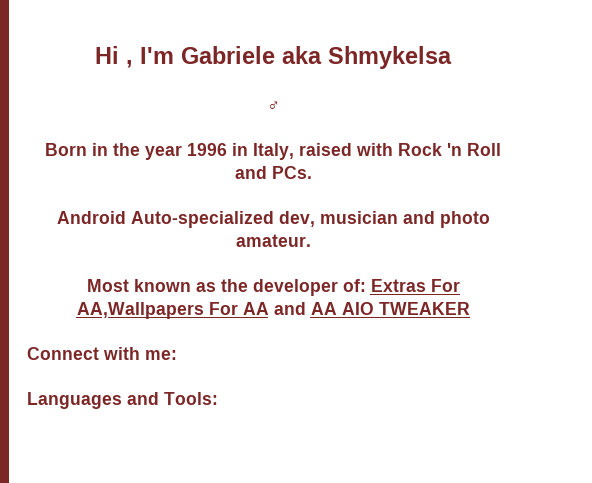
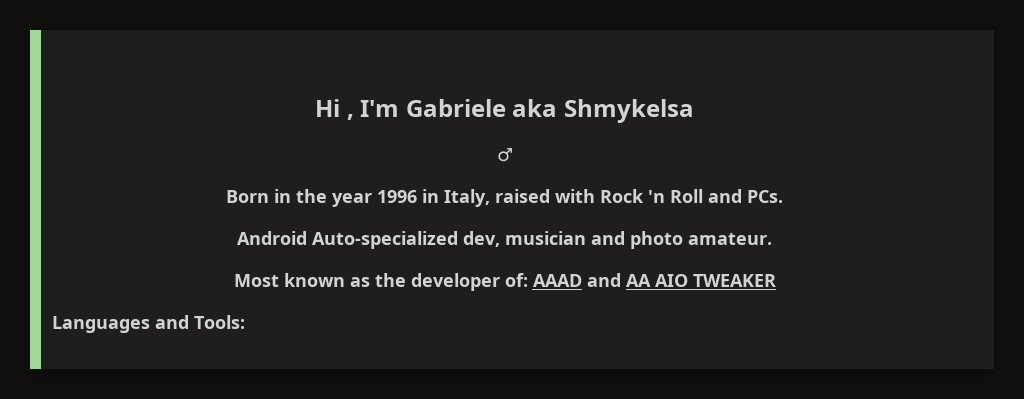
[370,279,460,292] [76,302,269,319] Extras For AA,Wallpapers For AA -> [532,274,582,287] AAAD
[27,347,177,360] // Connect with me: -> (776, 280) none

